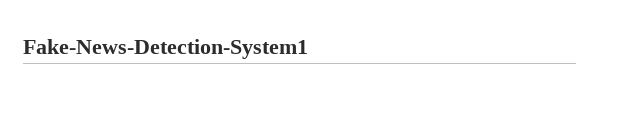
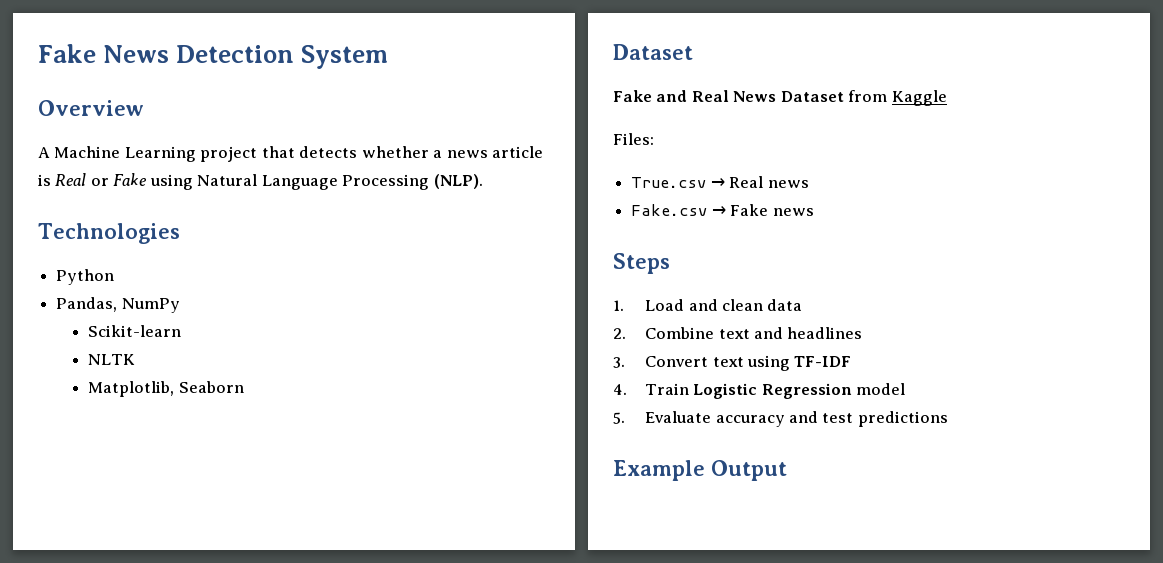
[23,39,308,59] Fake-News-Detection-System1 -> [38,44,389,69] [38,100,144,116] [38,146,544,162] [38,173,483,190] [38,223,180,244] [56,269,115,285] [56,297,180,313] [88,325,182,337] [88,354,136,365] [88,381,244,397] [613,44,693,60] [613,90,947,106] [613,133,654,145] [631,176,809,188] [631,204,814,216] [613,253,670,274] [613,299,803,311] [613,327,863,339] [613,355,852,371] [613,383,906,399] [613,411,948,427] [613,460,787,481] Fake News Detection System // Overview // A Machine Learning project that detects whether a news article is Real or Fake using Natural Language Processing (NLP). // Technologies // Python // Pandas, NumPy // Scikit-learn // NLTK // Matplotlib, Seaborn // Dataset // Fake and Real News Dataset from Kaggle // Files: // True.csv → Real news // Fake.csv → Fake news // Steps // 1. Load and clean data // 2. Combine text and headlines // 3. Convert text using TF-IDF // 4. Train Logistic Regression model // 5. Evaluate accuracy and test predictions // Example Output

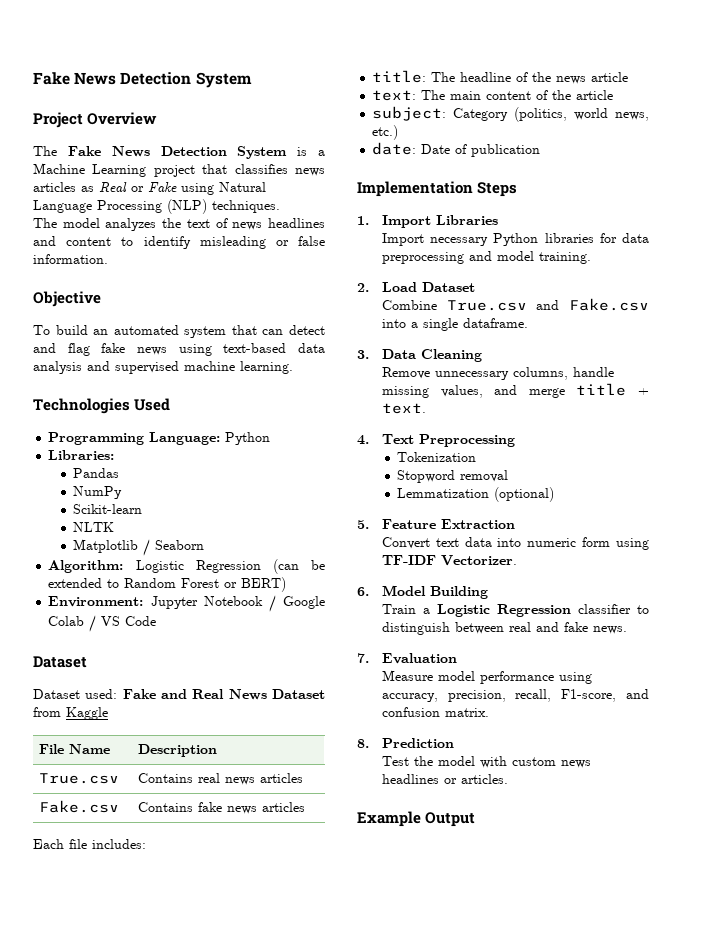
(389, 57) none -> [33,112,83,128] Project
[38,146,544,162] [38,174,51,186] A Machine Learning project that detects whether a news article is -> [33,146,325,159] [33,163,325,177] [33,182,94,192] The Fake News Detection System is a Machine Learning project that classifies news articles as
[433,174,483,189] [38,223,180,244] (NLP). // Technologies // -> [167,199,280,214] [33,218,325,231] [33,236,325,249] [33,254,108,264] [33,291,101,307] [33,325,326,338] [33,343,325,356] [33,361,293,374] [33,398,171,414] [48,432,221,445] (NLP) techniques. // The model analyzes the text of news headlines and content to identify misleading or false information. // Objective // To build an automated system that can detect and flag fake news using text-based data analysis and supervised machine learning. // Technologies Used // Programming Language:
[56,297,118,312] Pandas, -> [48,450,115,460] [73,468,120,478] Libraries: // Pandas //
[88,381,175,397] Matplotlib, -> [73,539,151,556] Matplotlib /
[613,44,693,60] // Dataset // -> [48,559,325,574] [48,577,287,592] [48,595,325,612] [48,615,157,632] [33,656,87,668] [33,689,118,699] // Algorithm: Logistic Regression (can be extended to Random Forest or BERT) // Environment: Jupyter Notebook / Google Colab / VS Code // Dataset // Dataset used:
[613,133,654,145] [631,176,809,188] [631,204,814,216] [613,253,670,274] [613,299,803,311] [613,327,863,339] [613,355,852,371] [613,383,906,399] [613,411,948,427] // Files: // True.csv → Real news // Fake.csv → Fake news // Steps // 1. Load and clean data // 2. Combine text and headlines // 3. Convert text using TF-IDF // 4. Train Logistic Regression model // 5. Evaluate accuracy and test predictions -> [38,744,110,754] [137,744,217,757] [38,773,119,784] [137,773,303,785] [38,800,119,813] [137,802,305,814] [33,839,146,849] [372,70,629,84] [372,90,614,101] [372,106,649,122] [372,125,399,140] [372,142,541,157] [357,181,518,197] [357,215,498,228] [381,233,649,246] [381,251,591,264] [357,282,475,292] [381,298,649,311] [381,318,528,331] [357,349,482,362] [381,367,614,380] [381,383,649,398] [381,403,426,414] [357,434,515,447] [397,452,477,462] [397,470,509,483] [397,487,555,502] [357,519,515,529] [381,537,649,550] [381,555,517,566] [357,585,488,599] [381,604,649,617] [381,622,627,635] [357,653,457,664] [381,670,592,684] [381,689,649,702] [381,707,489,717] [357,738,454,748] [381,756,591,768] [381,774,508,784] // File Name | Description // True.csv | Contains real news articles // Fake.csv | Contains fake news articles // Each file includes: // title: The headline of the news article // text: The main content of the article // subject: Category (politics, world news, etc.) // date: Date of publication // Implementation Steps // 1. Import Libraries // Import necessary Python libraries for data preprocessing and model training. // 2. Load Dataset // Combine True.csv and Fake.csv into a single dataframe. // 3. Data Cleaning // Remove unnecessary columns, handle missing values, and merge title + text. // 4. Text Preprocessing // Tokenization // Stopword removal // Lemmatization (optional) // 5. Feature Extraction // Convert text data into numeric form using TF-IDF Vectorizer. // 6. Model Building // Train a Logistic Regression classifier to distinguish between real and fake news. // 7. Evaluation // Measure model performance using accuracy, precision, recall, F1-score, and confusion matrix. // 8. Prediction // Test the model with custom news headlines or articles.

